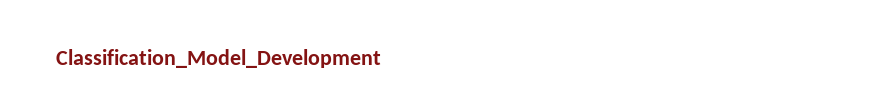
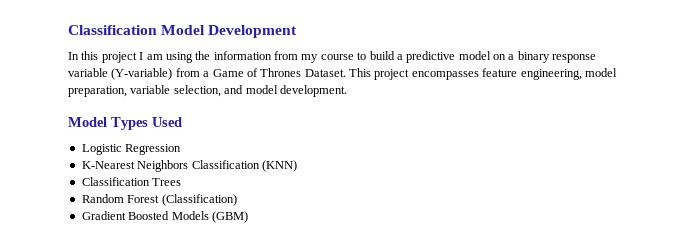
[56,49,381,68] Classification_Model_Development -> [68,25,298,38] [68,51,597,63] [68,68,617,80] [68,85,347,97] [68,117,182,130] [81,144,182,155] [81,160,297,172] [81,177,182,186] [81,194,237,206] [81,211,248,223] Classification Model Development // In this project I am using the information from my course to build a predictive model on a binary response variable (Y-variable) from a Game of Thrones Dataset. This project encompasses feature engineering, model preparation, variable selection, and model development. // Model Types Used // Logistic Regression // K-Nearest Neighbors Classification (KNN) // Classification Trees // Random Forest (Classification) // Gradient Boosted Models (GBM)

